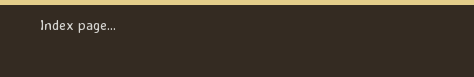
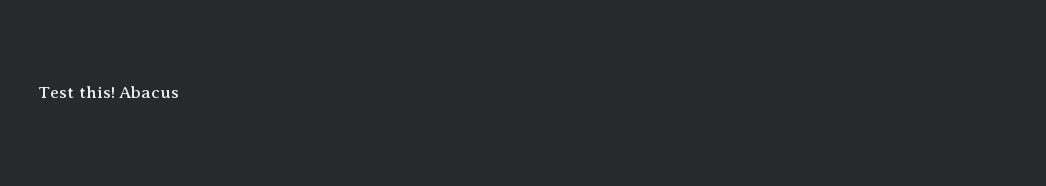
[40,20,116,33] Index page... -> [38,86,180,98] Test this! Abacus

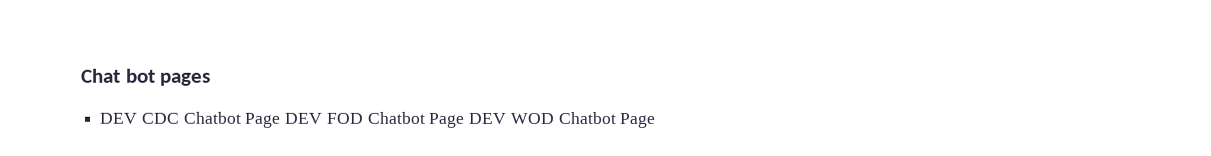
[38,86,180,98] Test this! Abacus -> [80,68,212,86] [99,111,656,129] Chat bot pages // DEV CDC Chatbot Page DEV FOD Chatbot Page DEV WOD Chatbot Page

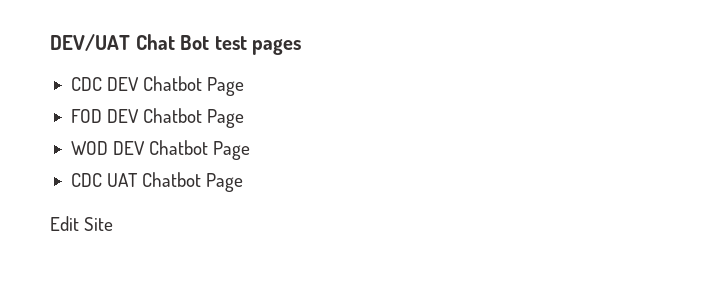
[80,68,156,83] Chat bot -> [50,34,247,51] DEV/UAT Chat Bot test
[99,111,656,129] DEV CDC Chatbot Page DEV FOD Chatbot Page DEV WOD Chatbot Page -> [70,76,245,96] [70,108,245,128] [70,140,251,160] [70,172,244,192] [50,216,114,231] CDC DEV Chatbot Page // FOD DEV Chatbot Page // WOD DEV Chatbot Page // CDC UAT Chatbot Page // Edit Site

